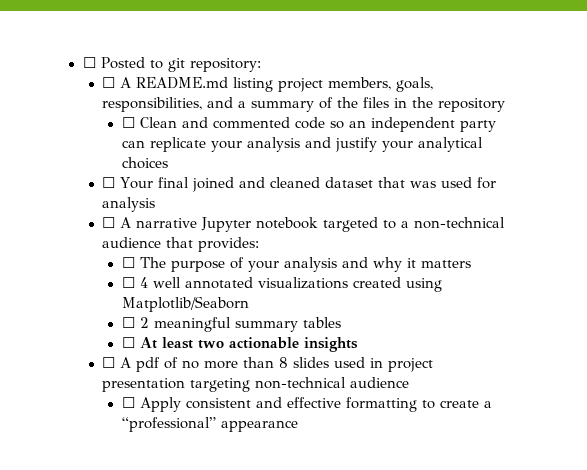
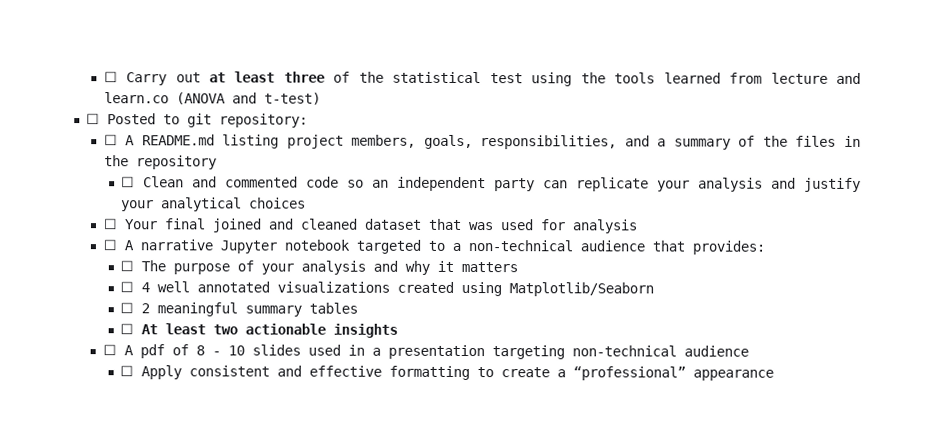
[82,57,96,68] ☐ -> [103,71,862,87] [103,92,321,105] [85,113,100,125] ☐ Carry out at least three of the statistical test using the tools learned from lecture and learn.co (ANOVA and t-test) // ☐
[182,357,289,369] no more than 8 -> [195,345,245,356] 8 - 10
[388,358,434,372] project -> [371,347,381,356] a

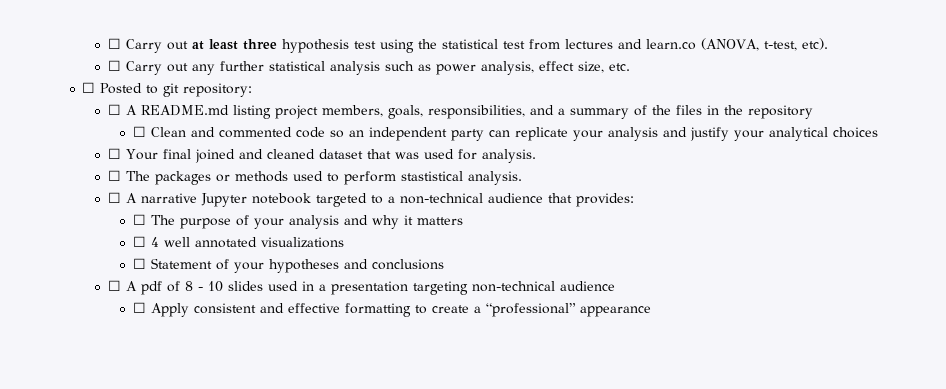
[333,71,862,87] [103,92,321,105] of the statistical test using the tools learned from lecture and learn.co (ANOVA and t-test) -> [281,38,828,53] [107,60,630,75] hypothesis test using the statistical test from lectures and learn.co (ANOVA, t-test, etc). // ☐ Carry out any further statistical analysis such as power analysis, effect size, etc.
[571,219,638,234] analysis -> [481,149,536,163] [107,170,522,185] analysis. // ☐ The packages or methods used to perform stastistical analysis.
[397,281,655,297] [120,302,359,317] [120,323,399,338] created using Matplotlib/Seaborn // ☐ 2 meaningful summary tables // ☐ At least two actionable insights -> [132,258,444,273] // ☐ Statement of your hypotheses and conclusions

